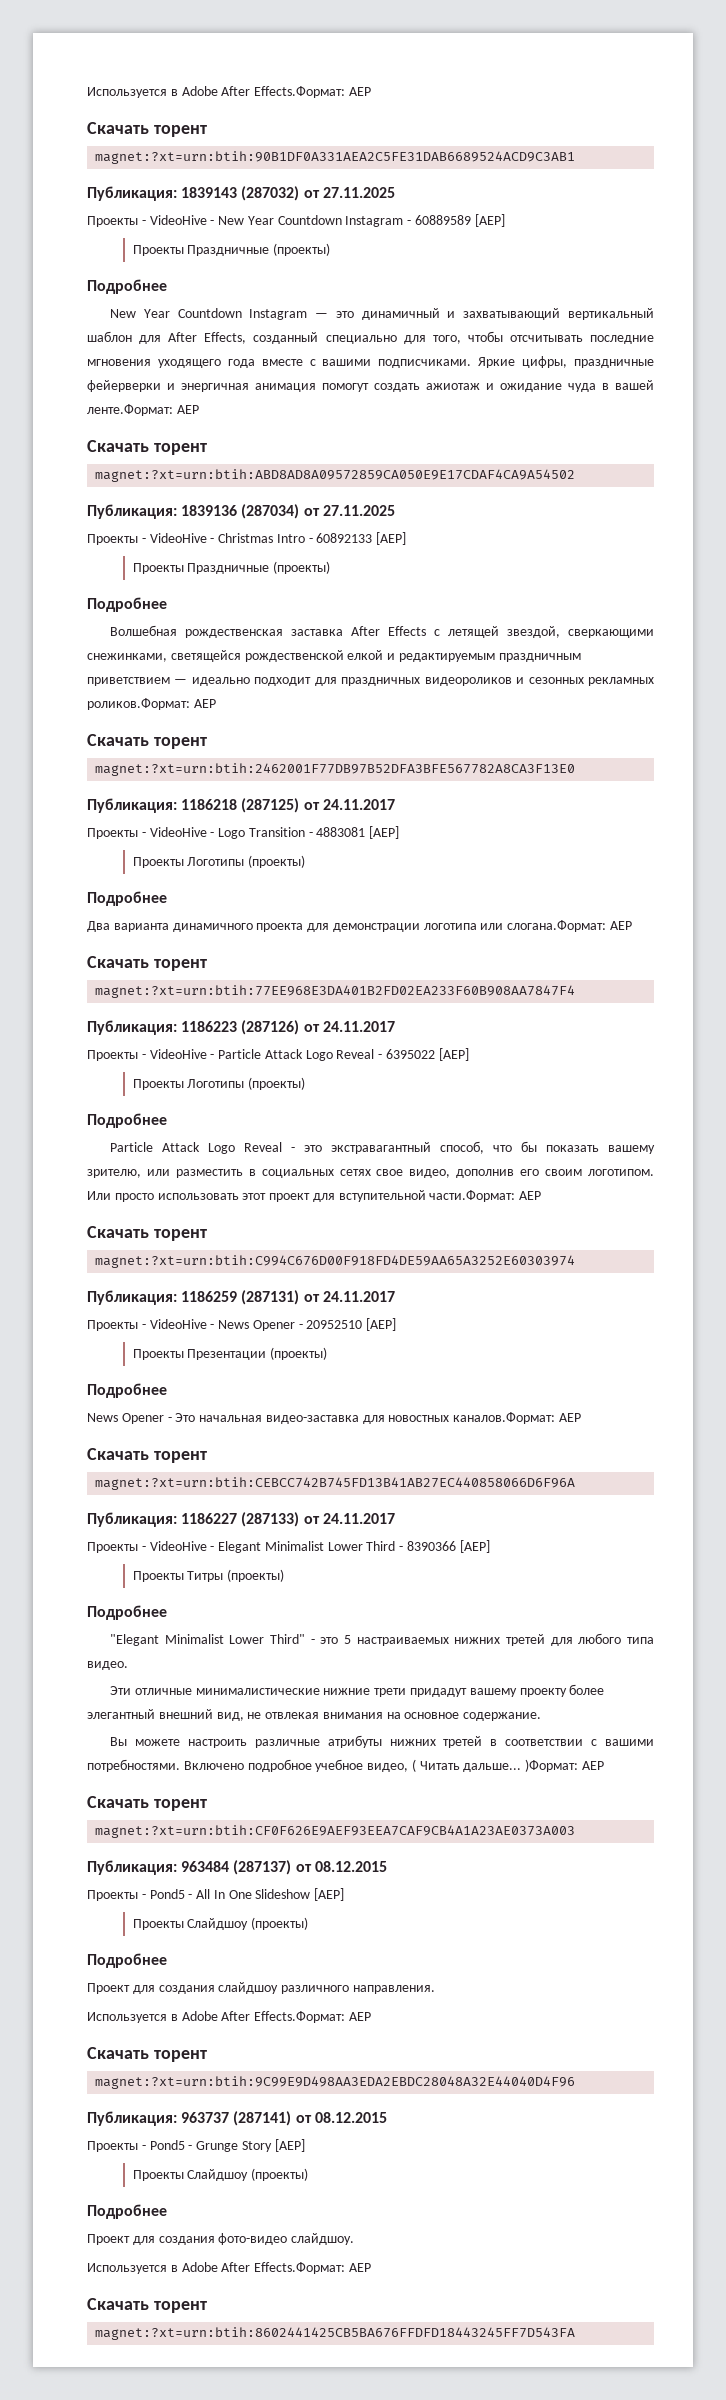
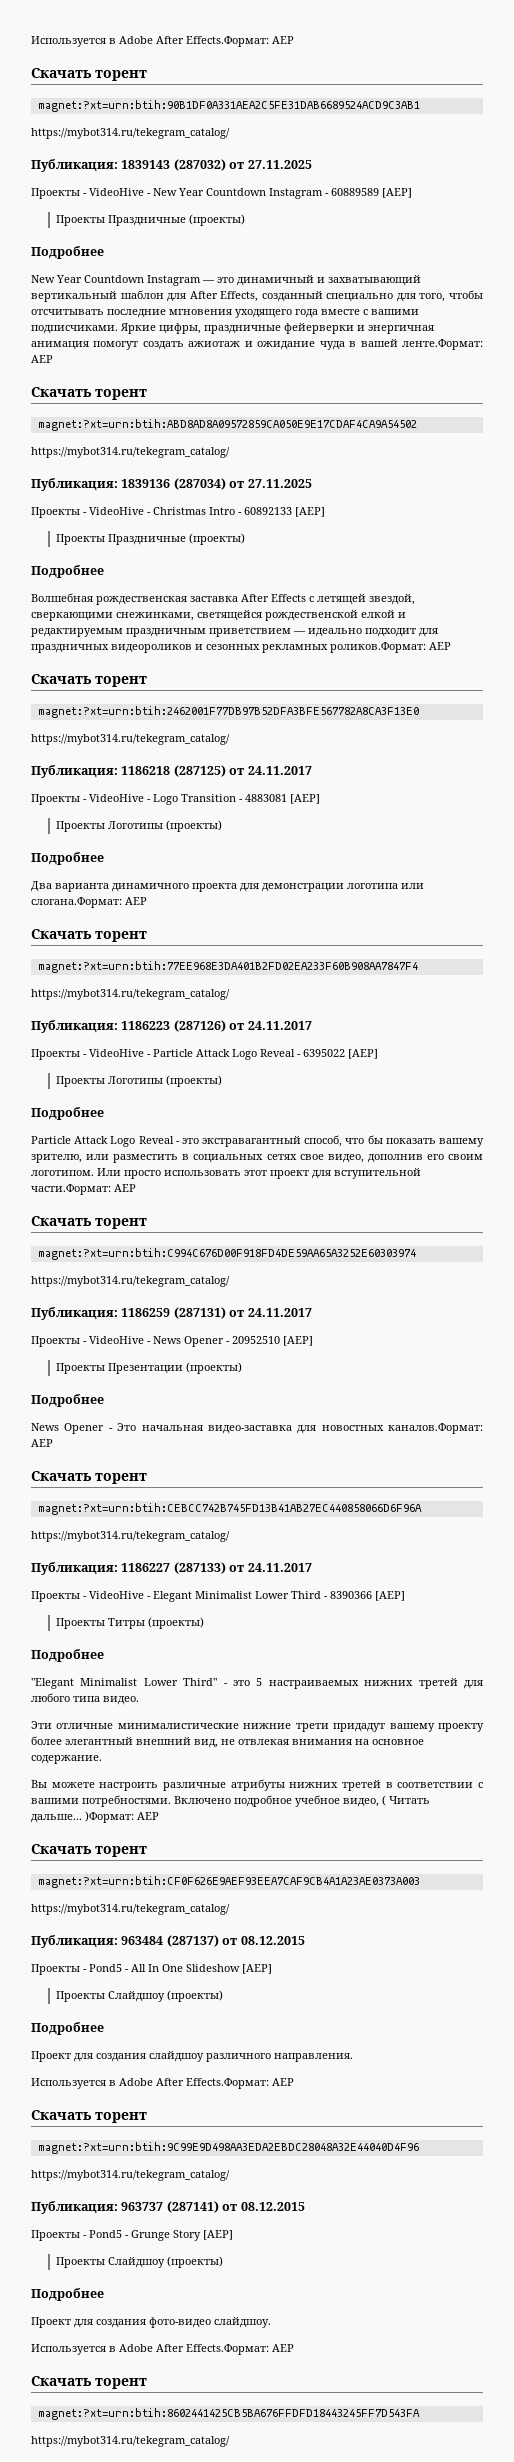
(576, 157) none -> [31,128,230,139] // https://mybot314.ru/tekegram_catalog/
(576, 475) none -> [31,447,230,458] // https://mybot314.ru/tekegram_catalog/
(576, 769) none -> [31,734,230,745] // https://mybot314.ru/tekegram_catalog/
(576, 991) none -> [31,989,230,1000] // https://mybot314.ru/tekegram_catalog/
(576, 1261) none -> [31,1276,230,1287] // https://mybot314.ru/tekegram_catalog/
(576, 1483) none -> [31,1531,230,1542] // https://mybot314.ru/tekegram_catalog/
(576, 1831) none -> [31,1904,230,1915] // https://mybot314.ru/tekegram_catalog/
(576, 2082) none -> [31,2170,230,2181] // https://mybot314.ru/tekegram_catalog/
(576, 2333) none -> [31,2436,230,2447] // https://mybot314.ru/tekegram_catalog/

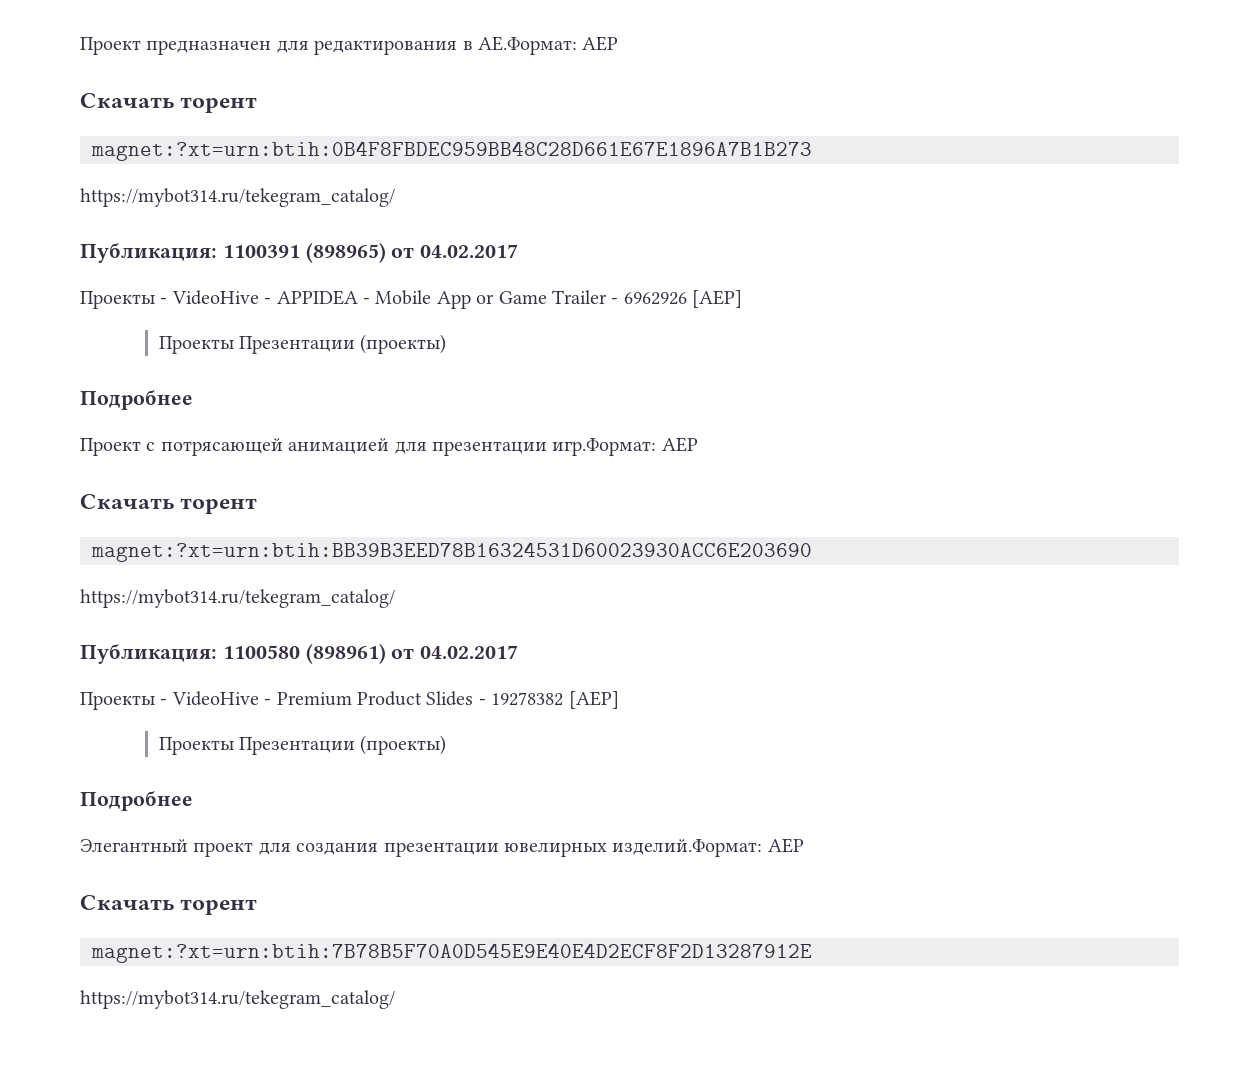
[31,36,294,47] [31,68,147,81] [37,100,420,112] [31,128,230,139] [31,159,312,172] [31,188,412,199] [56,214,246,226] [31,246,104,259] [31,275,421,286] [31,290,483,302] [31,309,419,318] [31,323,434,334] [31,339,484,350] [31,355,53,363] [31,387,147,400] [37,419,417,431] [31,447,230,458] [31,478,312,491] [31,507,325,518] [56,533,246,545] [31,565,104,578] [31,593,415,605] [31,610,406,621] [31,628,438,637] [31,642,451,653] [31,674,147,687] [37,706,419,718] [31,734,230,745] [31,765,312,778] [31,794,320,805] [56,820,223,832] [31,852,104,865] [31,881,424,892] [31,897,147,908] [31,929,147,942] [37,961,418,973] [31,989,230,1000] [31,1020,312,1033] [31,1049,378,1060] [56,1075,223,1087] [31,1107,104,1120] [31,1135,485,1147] [31,1154,484,1163] [31,1168,421,1179] [31,1184,136,1195] [31,1216,147,1229] [37,1248,416,1260] [31,1276,230,1287] [31,1307,312,1320] [31,1336,313,1347] [56,1362,243,1374] [31,1394,104,1407] [31,1423,483,1434] [31,1439,53,1447] [31,1471,147,1484] [37,1503,422,1515] [31,1531,230,1542] [31,1562,312,1575] [31,1591,405,1602] [56,1617,205,1629] [31,1649,104,1662] [31,1678,483,1689] [31,1693,139,1705] [31,1721,485,1732] [31,1736,424,1748] [31,1755,102,1764] [31,1779,484,1791] [31,1795,430,1807] [31,1811,159,1823] [31,1844,147,1857] [37,1876,420,1888] [31,1904,230,1915] [31,1935,305,1948] [31,1964,272,1975] [56,1990,224,2002] [31,2022,104,2035] [31,2051,353,2062] [31,2078,294,2089] [31,2110,147,2123] [37,2142,419,2154] [31,2170,230,2181] [31,2201,305,2214] [31,2230,233,2241] [56,2256,224,2268] [31,2288,104,2301] [31,2317,271,2328] [31,2344,294,2355] [31,2376,147,2389] [37,2408,420,2420] [31,2436,230,2447] Используется в Adobe After Effects.Формат: AEP // Скачать торент // magnet:?xt=urn:btih:90B1DF0A331AEA2C5FE31DAB6689524ACD9C3AB1 // https://mybot314.ru/tekegram_catalog/ // Публикация: 1839143 (287032) от 27.11.2025 // Проекты - VideoHive - New Year Countdown Instagram - 60889589 [AEP] // Проекты Праздничные (проекты) // Подробнее // New Year Countdown Instagram — это динамичный и захватывающий вертикальный шаблон для After Effects, созданный специально для того, чтобы отсчитывать последние мгновения уходящего года вместе с вашими подписчиками. Яркие цифры, праздничные фейерверки и энергичная анимация помогут создать ажиотаж и ожидание чуда в вашей ленте.Формат: AEP // Скачать торент // magnet:?xt=urn:btih:ABD8AD8A09572859CA050E9E17CDAF4CA9A54502 // https://mybot314.ru/tekegram_catalog/ // Публикация: 1839136 (287034) от 27.11.2025 // Проекты - VideoHive - Christmas Intro - 60892133 [AEP] // Проекты Праздничные (проекты) // Подробнее // Волшебная рождественская заставка After Effects с летящей звездой, сверкающими снежинками, светящейся рождественской елкой и редактируемым праздничным приветствием — идеально подходит для праздничных видеороликов и сезонных рекламных роликов.Формат: AEP // Скачать торент // magnet:?xt=urn:btih:2462001F77DB97B52DFA3BFE567782A8CA3F13E0 // https://mybot314.ru/tekegram_catalog/ // Публикация: 1186218 (287125) от 24.11.2017 // Проекты - VideoHive - Logo Transition - 4883081 [AEP] // Проекты Логотипы (проекты) // Подробнее // Два варианта динамичного проекта для демонстрации логотипа или слогана.Формат: AEP // Скачать торент // magnet:?xt=urn:btih:77EE968E3DA401B2FD02EA233F60B908AA7847F4 // https://mybot314.ru/tekegram_catalog/ // Публикация: 1186223 (287126) от 24.11.2017 // Проекты - VideoHive - Particle Attack Logo Reveal - 6395022 [AEP] // Проекты Логотипы (проекты) // Подробнее // Particle Attack Logo Reveal - это экстравагантный способ, что бы показать вашему зрителю, или разместить в социальных сетях свое видео, дополнив его своим логотипом. Или просто использовать этот проект для вступительной части.Формат: AEP // Скачать торент // magnet:?xt=urn:btih:C994C676D00F918FD4DE59AA65A3252E60303974 // https://mybot314.ru/tekegram_catalog/ // Публикация: 1186259 (287131) от 24.11.2017 // Проекты - VideoHive - News Opener - 20952510 [AEP] // Проекты Презентации (проекты) // Подробнее // News Opener - Это начальная видео-заставка для новостных каналов.Формат: AEP // Скачать торент // magnet:?xt=urn:btih:CEBCC742B745FD13B41AB27EC440858066D6F96A // https://mybot314.ru/tekegram_catalog/ // Публикация: 1186227 (287133) от 24.11.2017 // Проекты - VideoHive - Elegant Minimalist Lower Third - 8390366 [AEP] // Проекты Титры (проекты) // Подробнее // "Elegant Minimalist Lower Third" - это 5 настраиваемых нижних третей для любого типа видео. // Эти отличные минималистические нижние трети придадут вашему проекту более элегантный внешний вид, не отвлекая внимания на основное содержание. // Вы можете настроить различные атрибуты нижних третей в соответствии с вашими потребностями. Включено подробное учебное видео, ( Читать дальше... )Формат: AEP // Скачать торент // magnet:?xt=urn:btih:CF0F626E9AEF93EEA7CAF9CB4A1A23AE0373A003 // https://mybot314.ru/tekegram_catalog/ // Публикация: 963484 (287137) от 08.12.2015 // Проекты - Pond5 - All In One Slideshow [AEP] // Проекты Слайдшоу (проекты) // Подробнее // Проект для создания слайдшоу различного направления. // Используется в Adobe After Effects.Формат: AEP // Скачать торент // magnet:?xt=urn:btih:9C99E9D498AA3EDA2EBDC28048A32E44040D4F96 // https://mybot314.ru/tekegram_catalog/ // Публикация: 963737 (287141) от 08.12.2015 // Проекты - Pond5 - Grunge Story [AEP] // Проекты Слайдшоу (проекты) // Подробнее // Проект для создания фото-видео слайдшоу. // Используется в Adobe After Effects.Формат: AEP // Скачать торент // magnet:?xt=urn:btih:8602441425CB5BA676FFDFD18443245FF7D543FA // https://mybot314.ru/tekegram_catalog/ -> [80,36,619,55] [80,93,258,113] [91,141,812,161] [80,188,395,207] [80,242,519,263] [80,290,743,309] [158,334,447,354] [80,390,193,410] [80,437,698,456] [80,494,258,514] [91,542,812,562] [80,589,395,608] [80,643,519,664] [80,691,619,710] [158,735,447,755] [80,791,193,811] [80,838,804,857] [80,895,258,915] [91,943,812,963] [80,990,395,1009] Проект предназначен для редактирования в АЕ.Формат: AEP // Скачать торент // magnet:?xt=urn:btih:0B4F8FBDEC959BB48C28D661E67E1896A7B1B273 // https://mybot314.ru/tekegram_catalog/ // Публикация: 1100391 (898965) от 04.02.2017 // Проекты - VideoHive - APPIDEA - Mobile App or Game Trailer - 6962926 [AEP] // Проекты Презентации (проекты) // Подробнее // Проект с потрясающей анимацией для презентации игр.Формат: AEP // Скачать торент // magnet:?xt=urn:btih:BB39B3EED78B16324531D60023930ACC6E203690 // https://mybot314.ru/tekegram_catalog/ // Публикация: 1100580 (898961) от 04.02.2017 // Проекты - VideoHive - Premium Product Slides - 19278382 [AEP] // Проекты Презентации (проекты) // Подробнее // Элегантный проект для создания презентации ювелирных изделий.Формат: AEP // Скачать торент // magnet:?xt=urn:btih:7B78B5F70A0D545E9E40E4D2ECF8F2D13287912E // https://mybot314.ru/tekegram_catalog/

